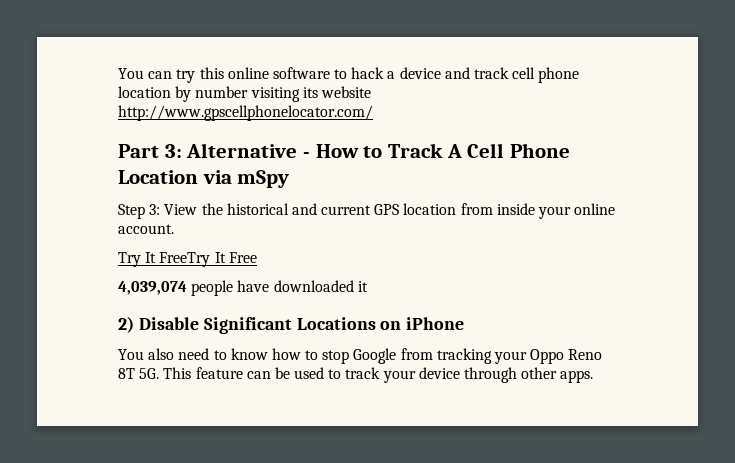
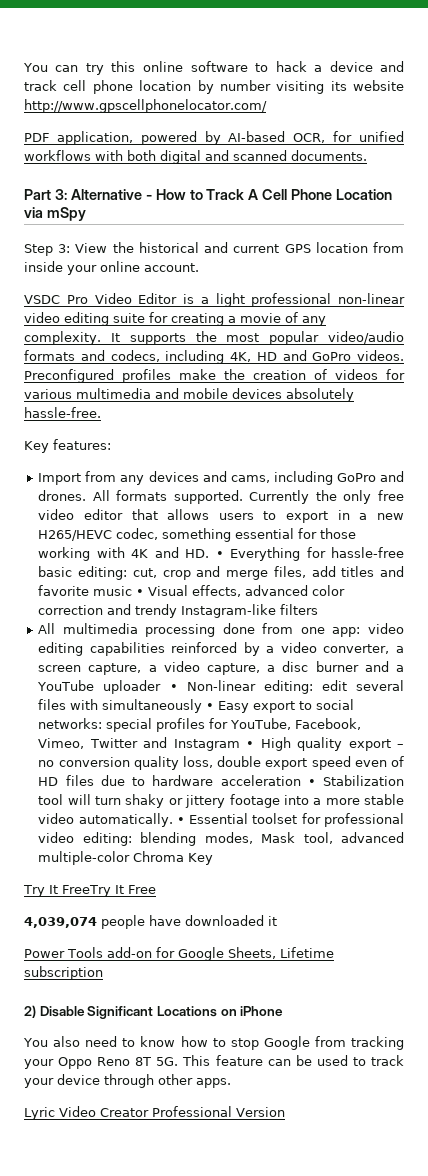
(373, 113) none -> [24,131,404,145] [24,150,367,164] // PDF application, powered by AI-based OCR, for unified workflows with both digital and scanned documents.
(174, 229) none -> [24,293,405,307] [24,312,326,326] [24,331,404,345] [24,350,404,364] [24,369,405,383] [24,388,354,402] [24,407,101,418] [24,439,111,453] [38,471,404,485] [38,490,404,504] [38,509,404,523] [38,528,357,542] [38,547,404,561] [38,566,405,580] [38,585,346,597] [38,604,319,618] [38,623,404,637] [38,642,404,656] [38,661,404,675] [37,680,404,694] [38,699,355,713] [38,718,362,732] [38,737,404,751] [38,756,404,770] [38,775,404,786] [38,794,404,808] [38,813,404,827] [38,832,404,846] [38,851,214,865] // VSDC Pro Video Editor is a light professional non-linear video editing suite for creating a movie of any complexity. It supports the most popular video/audio formats and codecs, including 4K, HD and GoPro videos. Preconfigured profiles make the creation of videos for various multimedia and mobile devices absolutely hassle-free. // Key features: // Import from any devices and cams, including GoPro and drones. All formats supported. Сurrently the only free video editor that allows users to export in a new H265/HEVC codec, something essential for those working with 4K and HD. • Everything for hassle-free basic editing: cut, crop and merge files, add titles and favorite music • Visual effects, advanced color correction and trendy Instagram-like filters // All multimedia processing done from one app: video editing capabilities reinforced by a video converter, a screen capture, a video capture, a disc burner and a YouTube uploader • Non-linear editing: edit several files with simultaneously • Easy export to social networks: special profiles for YouTube, Facebook, Vimeo, Twitter and Instagram • High quality export – no conversion quality loss, double export speed even of HD files due to hardware acceleration • Stabilization tool will turn shaky or jittery footage into a more stable video automatically. • Essential toolset for professional video editing: blending modes, Mask tool, advanced multiple-color Chroma Key
(368, 286) none -> [24,947,334,961] [24,966,103,980] // Power Tools add-on for Google Sheets, Lifetime subscription
(594, 376) none -> [24,1106,285,1120] // Lyric Video Creator Professional Version

